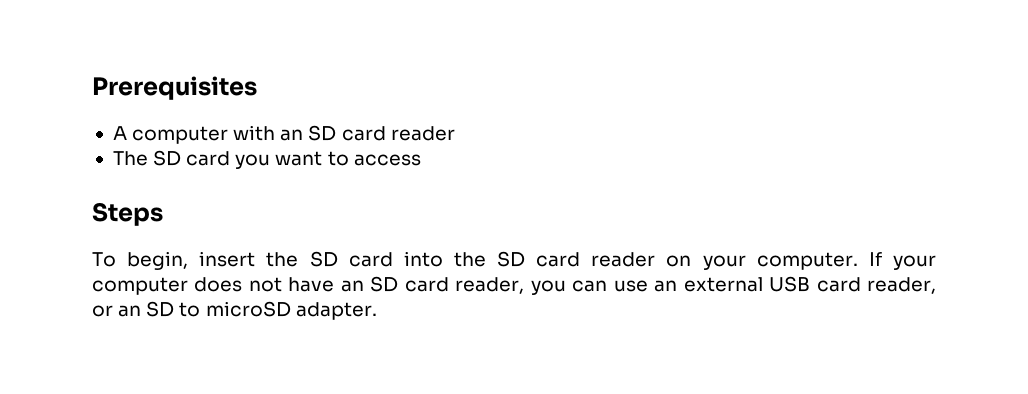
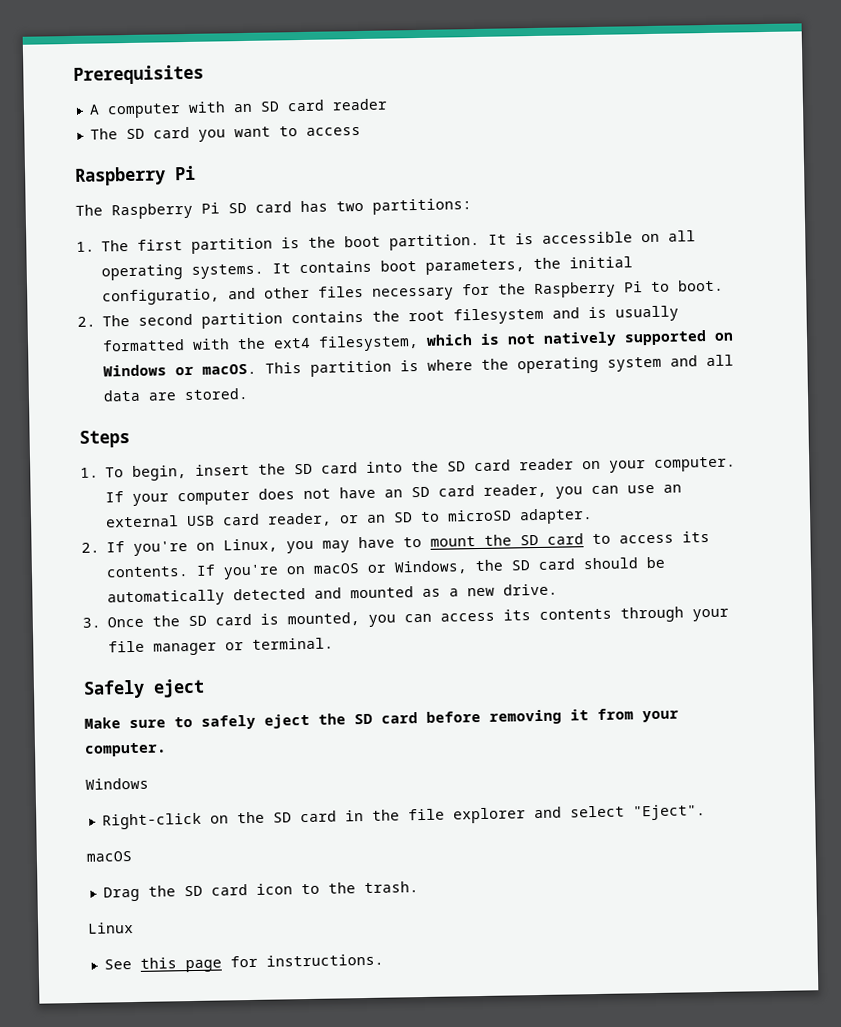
(421, 160) none -> [74,165,196,186] [75,198,472,220] [76,230,697,254] [101,256,634,281] [102,279,725,306] [77,305,680,329] [102,330,735,352] [103,354,735,377] [103,387,249,402] // Raspberry Pi // The Raspberry Pi SD card has two partitions: // 1. The first partition is the boot partition. It is accessible on all operating systems. It contains boot parameters, the initial configuratio, and other files necessary for the Raspberry Pi to boot. // 2. The second partition contains the root filesystem and is usually formatted with the ext4 filesystem, which is not natively supported on Windows or macOS. This partition is where the operating system and all data are stored.
(163, 214) none -> [80,467,99,478] 1.
(377, 311) none -> [81,530,711,556] [106,556,666,580] [107,583,559,607] [82,606,730,628] [108,637,335,656] [83,678,205,699] [84,708,679,730] [84,742,167,757] [85,777,149,790] [101,804,706,830] [86,851,132,862] [102,881,419,902] [88,922,134,934] [103,953,384,973] // 2. If you're on Linux, you may have to mount the SD card to access its contents. If you're on macOS or Windows, the SD card should be automatically detected and mounted as a new drive. // 3. Once the SD card is mounted, you can access its contents through your file manager or terminal. // Safely eject // Make sure to safely eject the SD card before removing it from your computer. // Windows // Right-click on the SD card in the file explorer and select "Eject". // macOS // Drag the SD card icon to the trash. // Linux // See this page for instructions.

